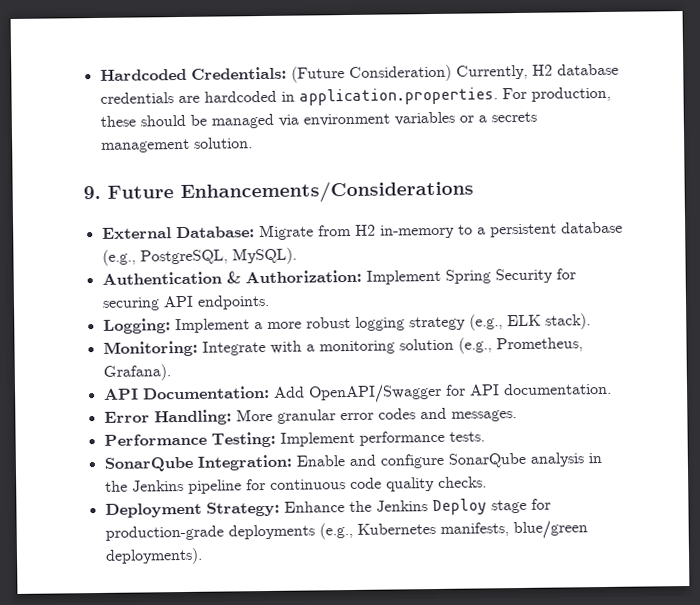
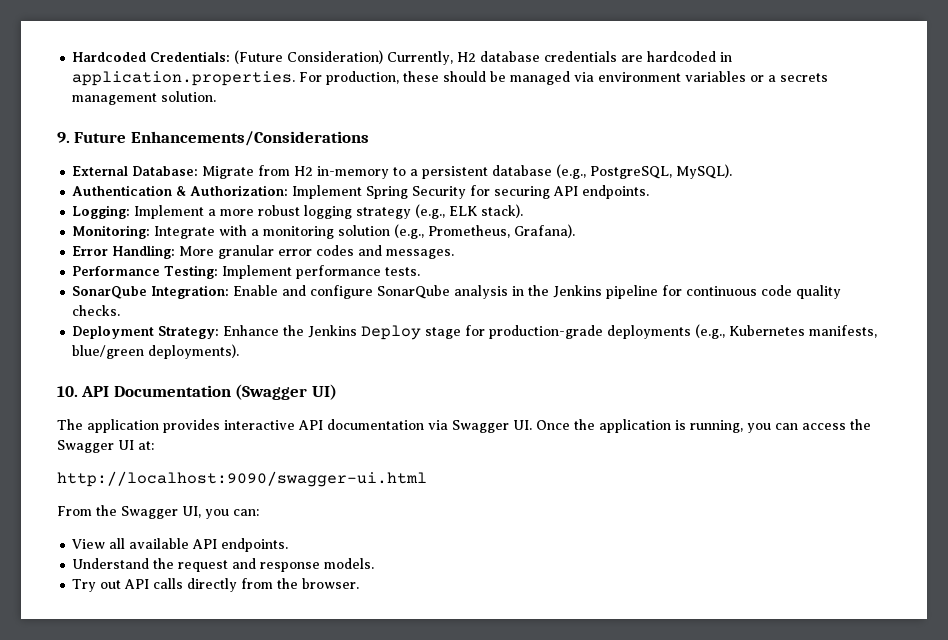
[103,382,612,404] // API Documentation: Add OpenAPI/Swagger for API documentation. -> (576, 231) none
(203, 556) none -> [57,384,337,400] [57,419,871,433] [57,440,154,453] [57,471,427,487] [57,505,259,519] [72,538,289,552] [72,558,375,572] [72,578,360,592] // 10. API Documentation (Swagger UI) // The application provides interactive API documentation via Swagger UI. Once the application is running, you can access the Swagger UI at: // http://localhost:9090/swagger-ui.html // From the Swagger UI, you can: // View all available API endpoints. // Understand the request and response models. // Try out API calls directly from the browser.

